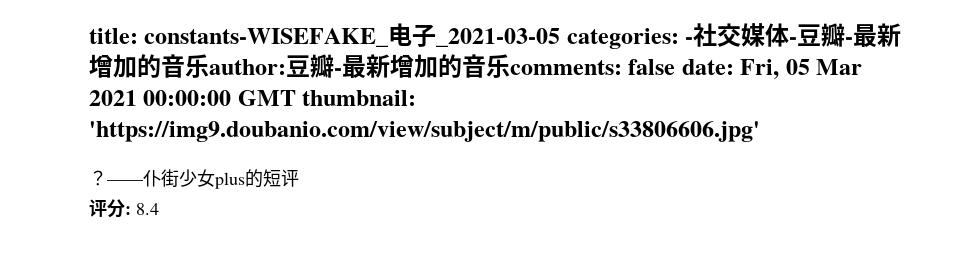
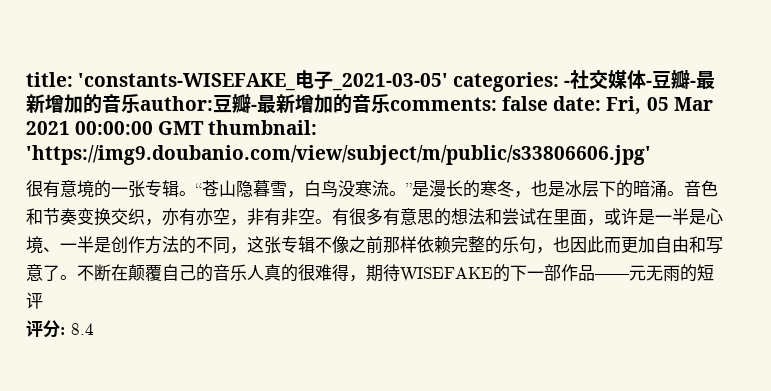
[144,23,561,47] constants-WISEFAKE_电子_2021-03-05 -> [78,70,449,91] 'constants-WISEFAKE_电子_2021-03-05'
[89,169,245,189] ？——仆街少女plus -> [26,180,718,198] [26,208,723,226] [26,236,723,254] [26,264,680,282] 很有意境的一张专辑。“苍山隐暮雪，白鸟没寒流。”是漫长的寒冬，也是冰层下的暗涌。音色和节奏变换交织，亦有亦空，非有非空。有很多有意思的想法和尝试在里面，或许是一半是心境、一半是创作方法的不同，这张专辑不像之前那样依赖完整的乐句，也因此而更加自由和写意了。不断在颠覆自己的音乐人真的很难得，期待WISEFAKE的下一部作品——元无雨

